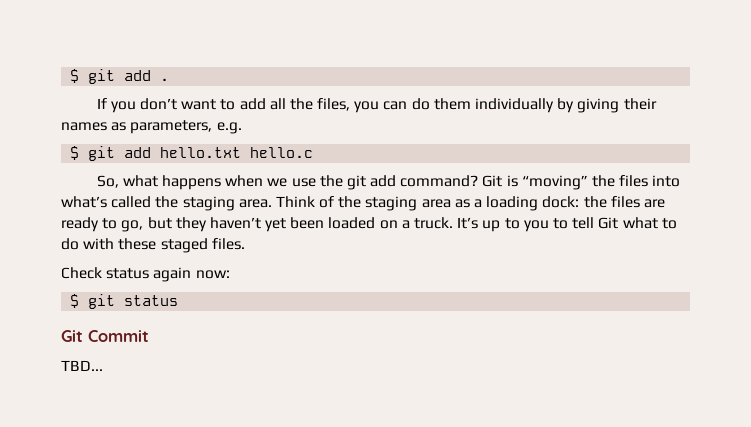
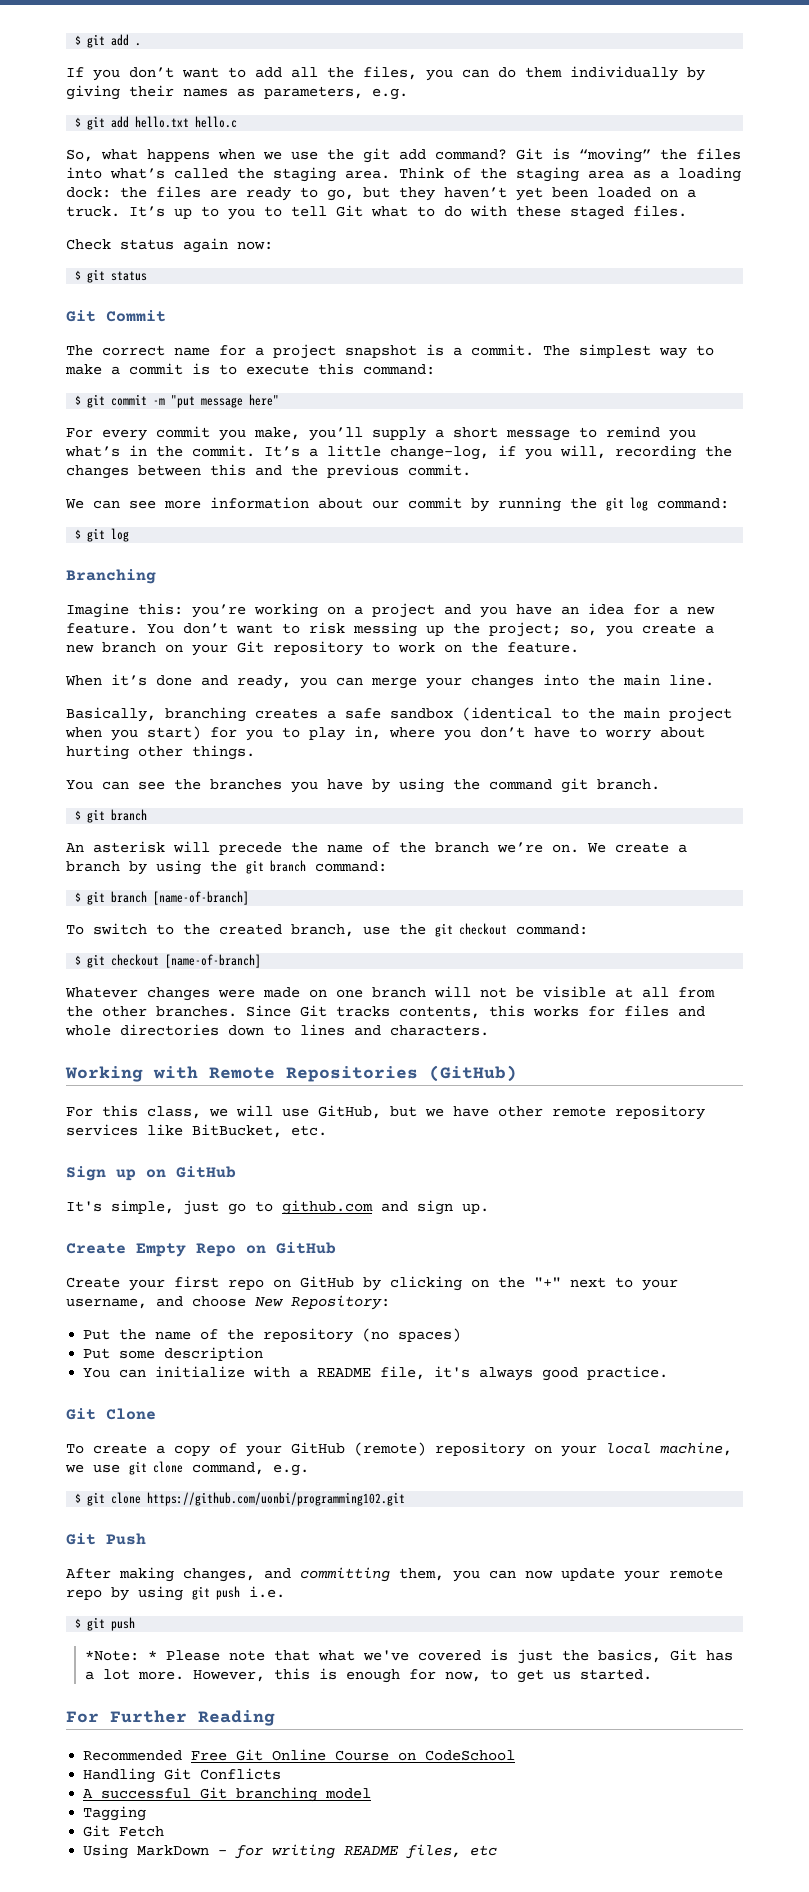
[61,360,103,371] TBD... -> [66,344,714,359] [65,363,435,375] [75,394,280,408] [66,426,696,441] [65,445,732,460] [66,464,471,479] [65,497,729,512] [75,528,130,542] [66,569,156,584] [66,603,715,618] [66,622,714,637] [66,641,579,656] [65,674,714,689] [66,707,732,722] [65,726,705,741] [66,745,255,760] [66,778,660,793] [75,809,148,823] [66,841,687,855] [66,860,387,875] [75,891,250,905] [66,923,588,937] [75,954,262,968] [65,986,715,1001] [66,1005,705,1019] [65,1024,489,1036] [65,1065,517,1082] [66,1105,705,1120] [66,1124,327,1138] [66,1166,236,1181] [66,1200,489,1215] [66,1242,336,1257] [66,1276,678,1291] [66,1295,390,1310] [83,1328,462,1343] [83,1347,264,1361] [83,1366,669,1381] [66,1408,156,1420] [66,1442,732,1457] [65,1461,309,1476] [75,1492,406,1506] [66,1533,146,1545] [66,1567,723,1582] [66,1586,285,1601] [75,1617,136,1631] [84,1649,733,1664] [84,1668,652,1683] [66,1710,275,1726] [83,1749,516,1761] [83,1768,282,1783] [83,1787,372,1802] [83,1806,147,1821] [83,1825,165,1837] [83,1844,498,1859] The correct name for a project snapshot is a commit. The simplest way to make a commit is to execute this command: // $ git commit -m "put message here" // For every commit you make, you’ll supply a short message to remind you what’s in the commit. It’s a little change-log, if you will, recording the changes between this and the previous commit. // We can see more information about our commit by running the git log command: // $ git log // Branching // Imagine this: you’re working on a project and you have an idea for a new feature. You don’t want to risk messing up the project; so, you create a new branch on your Git repository to work on the feature. // When it’s done and ready, you can merge your changes into the main line. // Basically, branching creates a safe sandbox (identical to the main project when you start) for you to play in, where you don’t have to worry about hurting other things. // You can see the branches you have by using the command git branch. // $ git branch // An asterisk will precede the name of the branch we’re on. We create a branch by using the git branch command: // $ git branch [name-of-branch] // To switch to the created branch, use the git checkout command: // $ git checkout [name-of-branch] // Whatever changes were made on one branch will not be visible at all from the other branches. Since Git tracks contents, this works for files and whole directories down to lines and characters. // Working with Remote Repositories (GitHub) // For this class, we will use GitHub, but we have other remote repository services like BitBucket, etc. // Sign up on GitHub // It's simple, just go to github.com and sign up. // Create Empty Repo on GitHub // Create your first repo on GitHub by clicking on the "+" next to your username, and choose New Repository: // Put the name of the repository (no spaces) // Put some description // You can initialize with a README file, it's always good practice. // Git Clone // To create a copy of your GitHub (remote) repository on your local machine, we use git clone command, e.g. // $ git clone https://github.com/uonbi/programming102.git // Git Push // After making changes, and committing them, you can now update your remote repo by using git push i.e. // $ git push // *Note: * Please note that what we've covered is just the basics, Git has a lot more. However, this is enough for now, to get us started. // For Further Reading // Recommended Free Git Online Course on CodeSchool // Handling Git Conflicts // A successful Git branching model // Tagging // Git Fetch // Using MarkDown - for writing README files, etc

